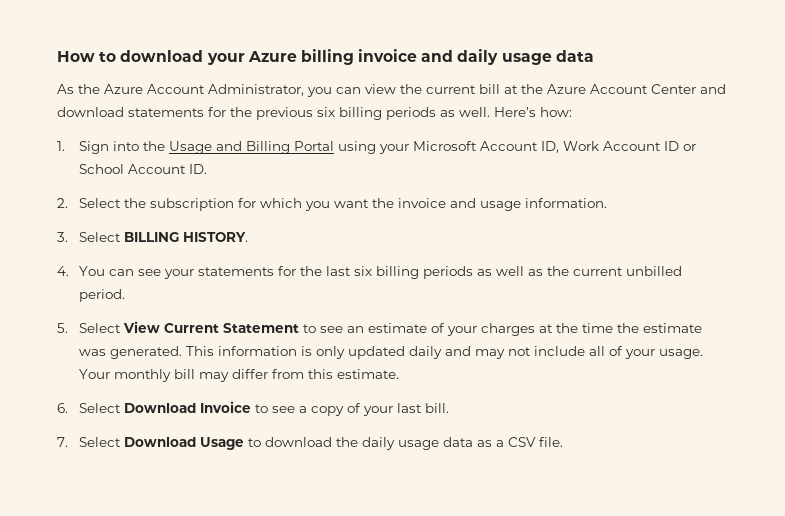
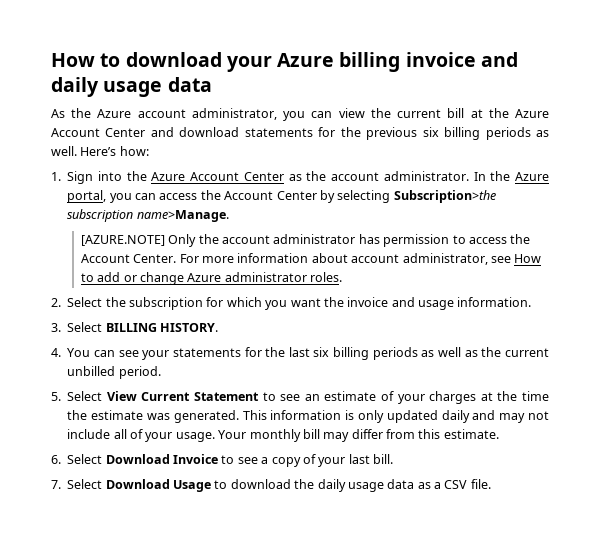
[147,84,304,96] Account Administrator, -> [137,108,277,120] account administrator,
[169,141,697,154] [79,164,208,174] Usage and Billing Portal using your Microsoft Account ID, Work Account ID or School Account ID. -> [151,171,549,181] [67,190,496,203] [67,209,229,222] [80,234,531,247] [80,253,542,265] [80,272,343,285] Azure Account Center as the account administrator. In the Azure portal, you can access the Account Center by selecting Subscription>the subscription name>Manage. // [AZURE.NOTE] Only the account administrator has permission to access the Account Center. For more information about account administrator, see How to add or change Azure administrator roles.

